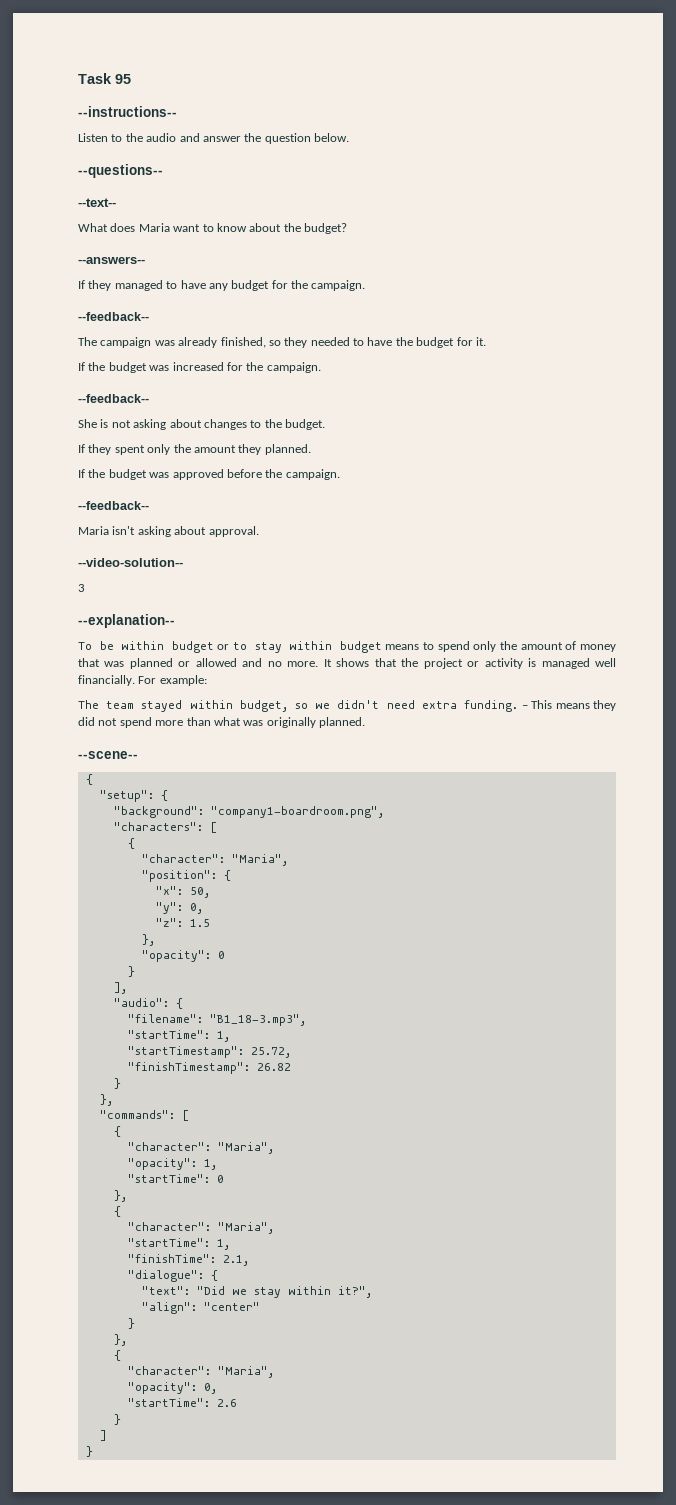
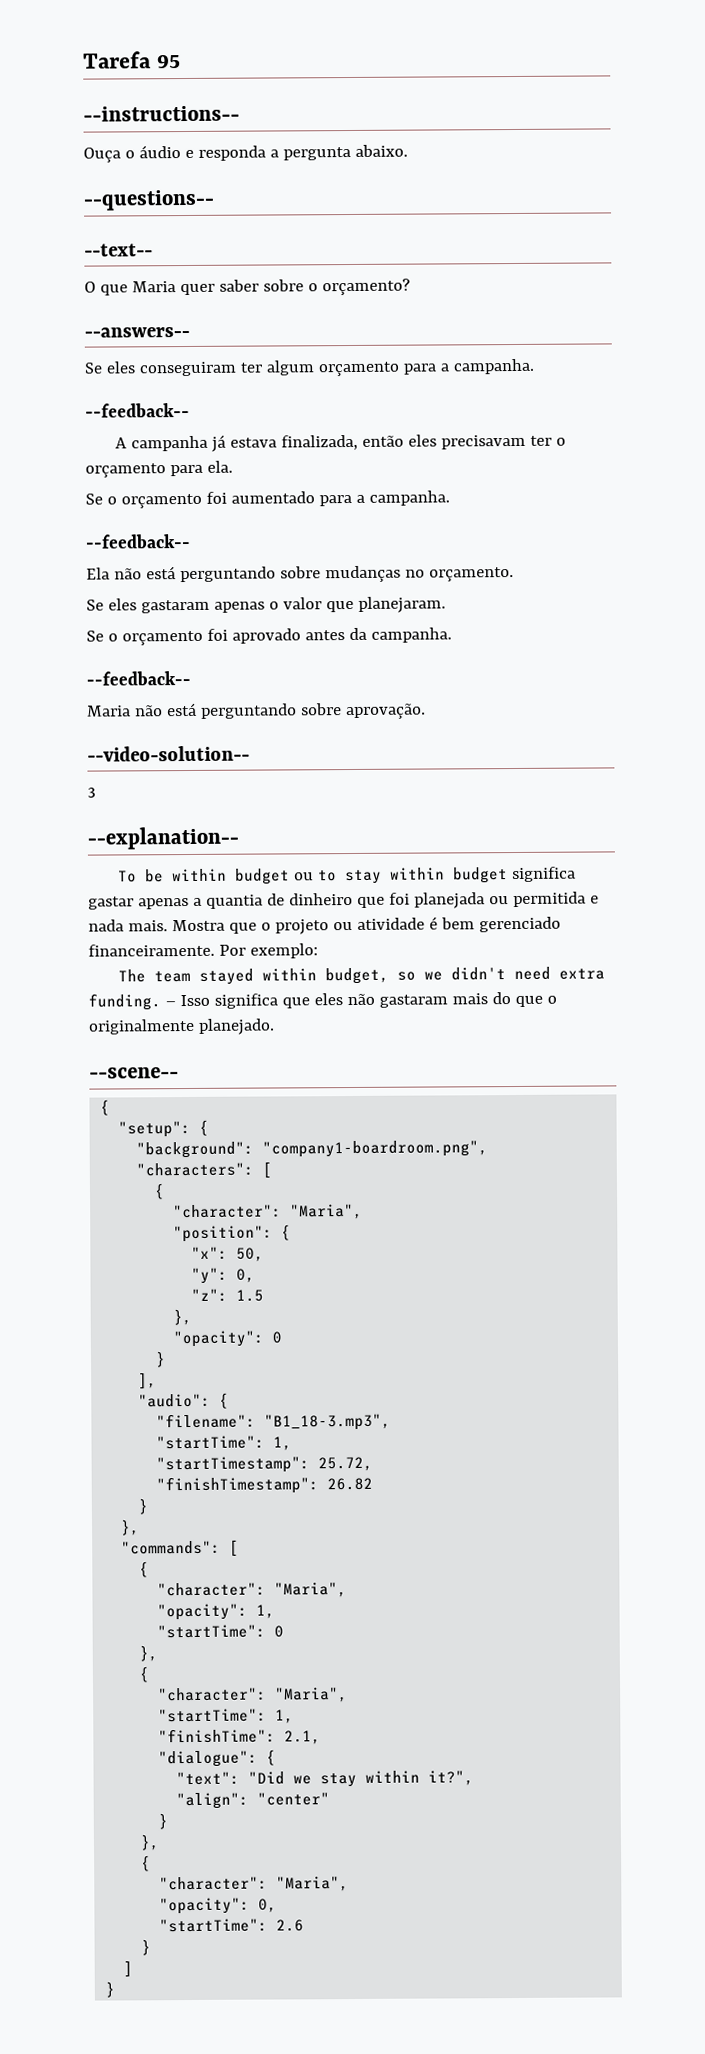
[78,73,112,84] Task -> [83,51,152,69] Tarefa
[78,133,349,144] [78,164,163,178] [78,198,116,207] [78,223,347,234] [78,256,145,264] [78,280,366,291] [78,312,149,321] [78,337,486,348] [78,362,321,373] [78,394,149,403] [78,419,325,430] [78,444,311,455] [78,469,340,480] [78,501,149,510] [78,526,259,537] Listen to the audio and answer the question below. // --questions-- // --text-- // What does Maria want to know about the budget? // --answers-- // If they managed to have any budget for the campaign. // --feedback-- // The campaign was already finished, so they needed to have the budget for it. // If the budget was increased for the campaign. // --feedback-- // She is not asking about changes to the budget. // If they spent only the amount they planned. // If the budget was approved before the campaign. // --feedback-- // Maria isn't asking about approval. -> [83,144,408,163] [83,189,215,211] [84,243,153,257] [84,278,410,296] [84,326,190,338] [84,358,535,377] [85,402,190,418] [114,434,566,452] [85,460,233,478] [85,490,450,509] [85,533,191,549] [86,565,514,583] [86,596,446,614] [86,627,452,646] [86,670,191,686] [87,702,426,720] Ouça o áudio e responda a pergunta abaixo. // --questions-- // --text-- // O que Maria quer saber sobre o orçamento? // --answers-- // Se eles conseguiram ter algum orçamento para a campanha. // --feedback-- // A campanha já estava finalizada, então eles precisavam ter o orçamento para ela. // Se o orçamento foi aumentado para a campanha. // --feedback-- // Ela não está perguntando sobre mudanças no orçamento. // Se eles gastaram apenas o valor que planejaram. // Se o orçamento foi aprovado antes da campanha. // --feedback-- // Maria não está perguntando sobre aprovação.
[217,644,230,650] or -> [293,872,314,881] ou
[385,641,616,652] [78,658,617,669] [78,675,207,686] means to spend only the amount of money that was planned or allowed and no more. It shows that the project or activity is managed well financially. For example: -> [511,866,576,883] [88,891,599,910] [88,916,561,935] [88,943,318,959] significa gastar apenas a quantia de dinheiro que foi planejada ou permitida e nada mais. Mostra que o projeto ou atividade é bem gerenciado financeiramente. Por exemplo:
[531,700,616,711] [78,717,365,728] This means they did not spend more than what was originally planned. -> [179,992,557,1009] [88,1018,275,1035] Isso significa que eles não gastaram mais do que o originalmente planejado.

